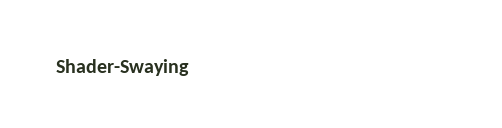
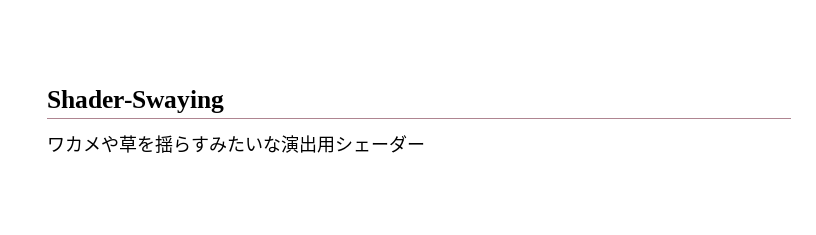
(189, 67) none -> [47,135,425,153] // ワカメや草を揺らすみたいな演出用シェーダー

